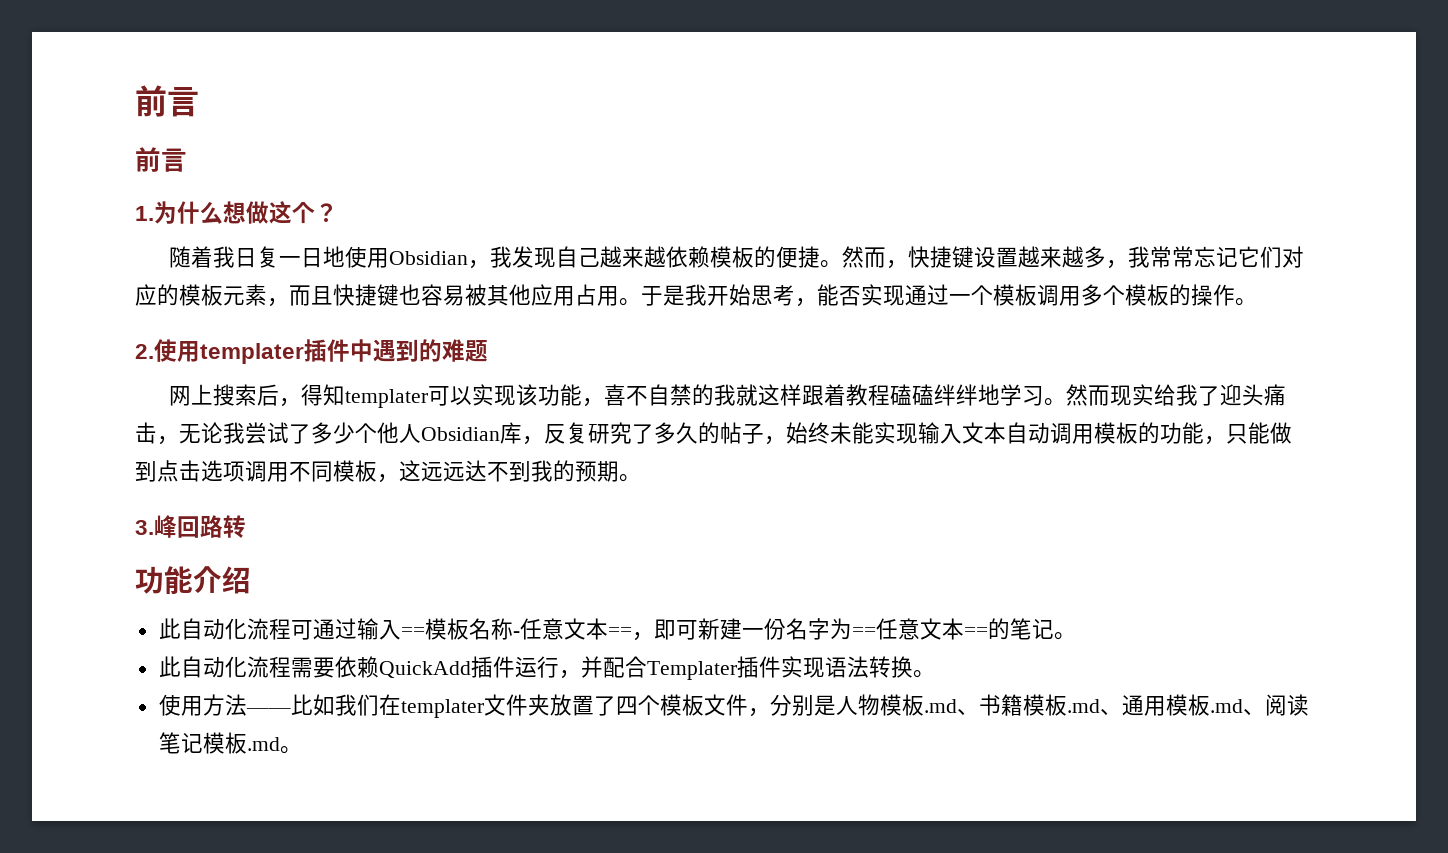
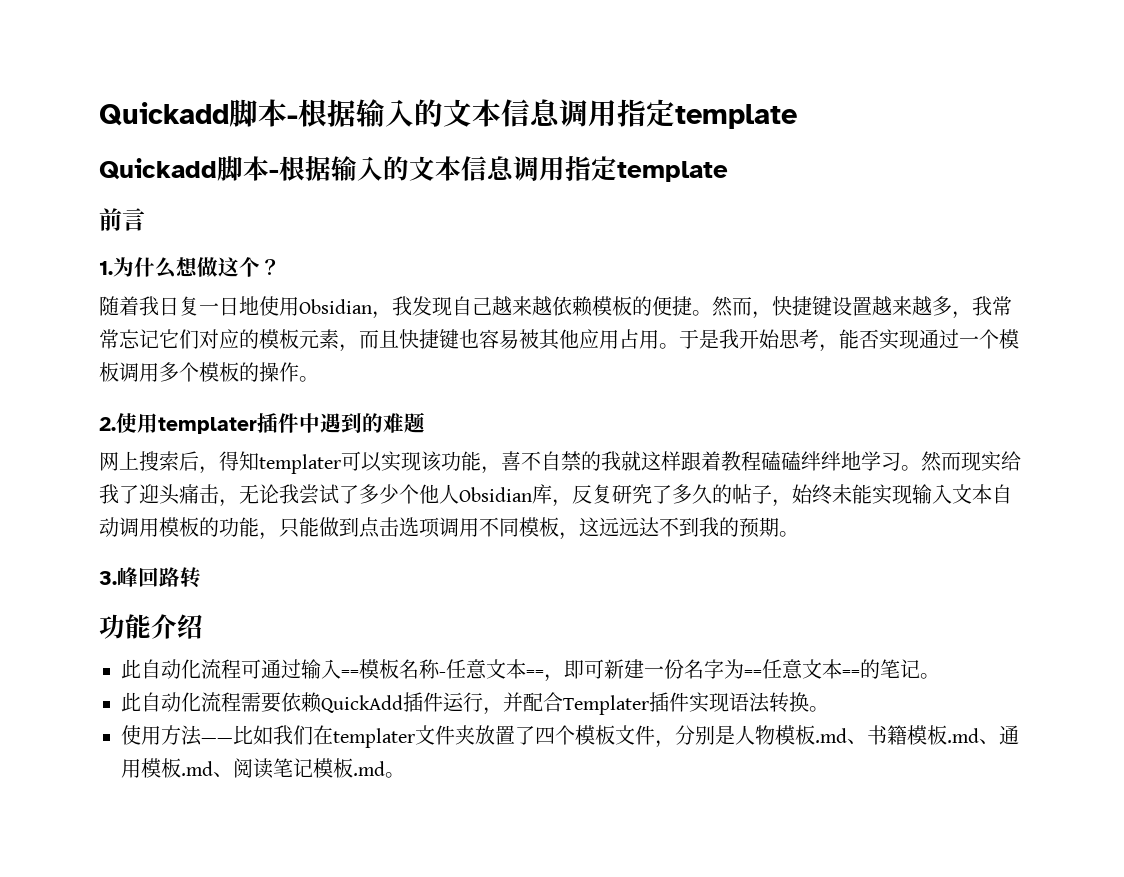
[135,85,199,117] 前言 -> [99,99,797,129] [99,155,728,182] Quickadd脚本-根据输入的文本信息调用指定template // Quickadd脚本-根据输入的文本信息调用指定template

